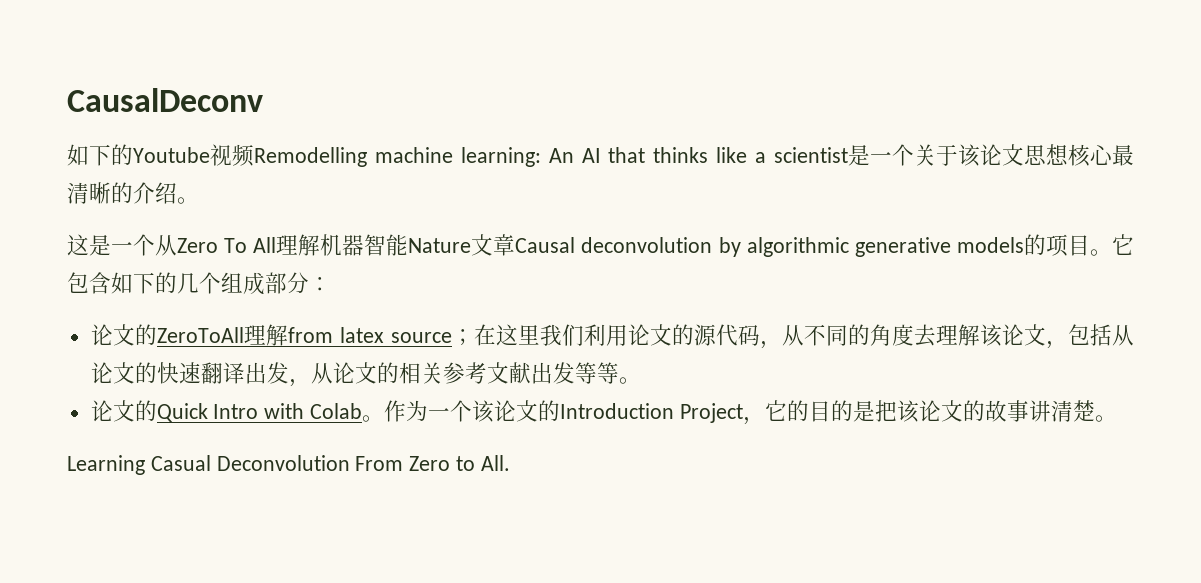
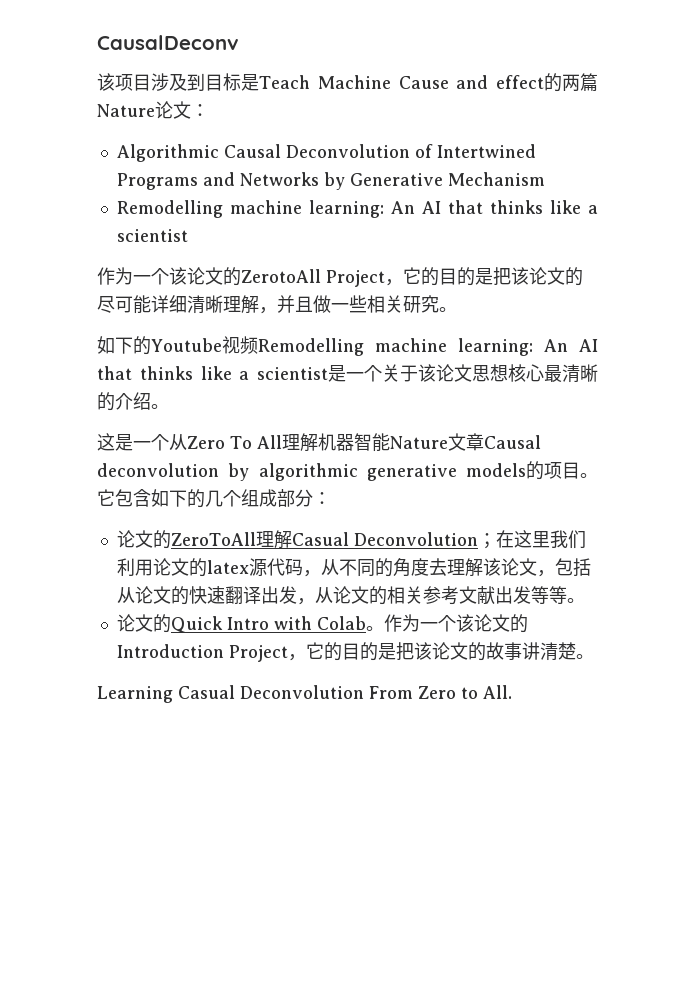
(263, 100) none -> [97,73,598,92] [97,101,209,119] [116,144,536,162] [116,172,545,190] [116,200,598,218] [116,229,188,242] [97,267,583,287] [97,295,457,314] // 该项目涉及到目标是Teach Machine Cause and effect的两篇Nature论文： // Algorithmic Causal Deconvolution of Intertwined Programs and Networks by Generative Mechanism // Remodelling machine learning: An AI that thinks like a scientist // 作为一个该论文的ZerotoAll Project，它的目的是把该论文的尽可能详细清晰理解，并且做一些相关研究。
[287,327,452,343] from latex source -> [291,532,478,546] Casual Deconvolution
(694, 334) none -> [206,560,249,574] latex

